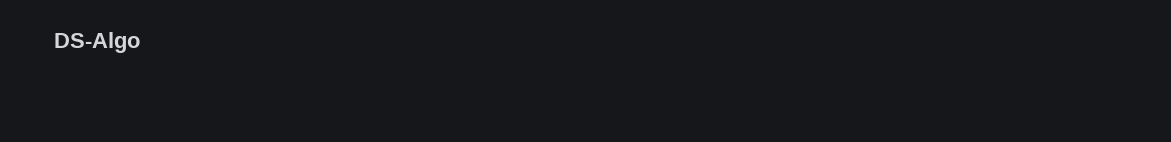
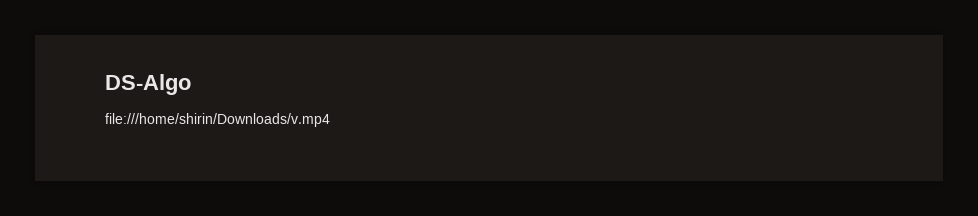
(140, 42) none -> [105,113,330,127] // file:///home/shirin/Downloads/v.mp4

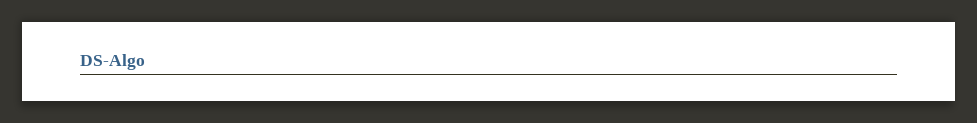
[105,113,330,127] // file:///home/shirin/Downloads/v.mp4 -> (145, 62) none

